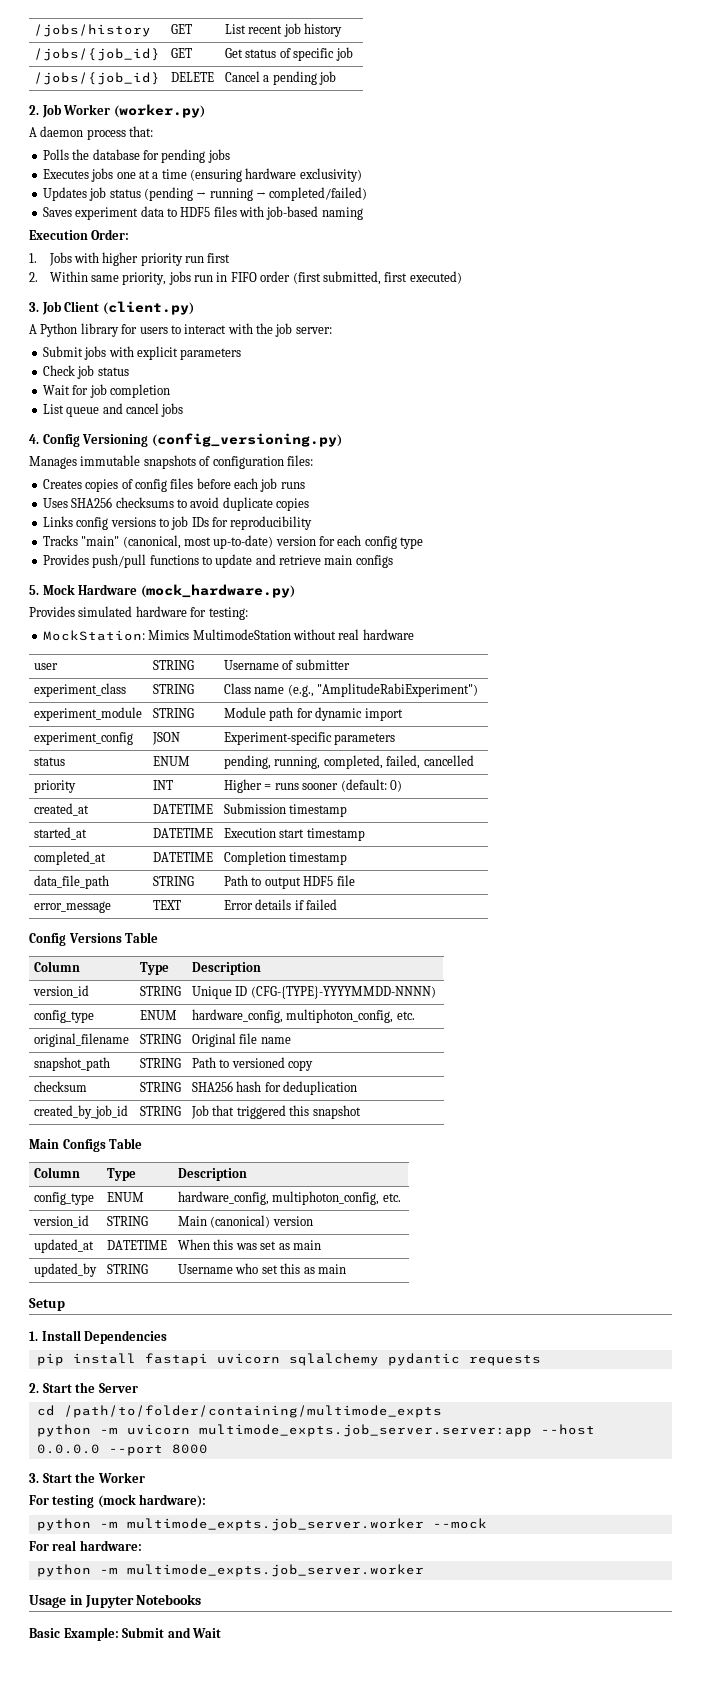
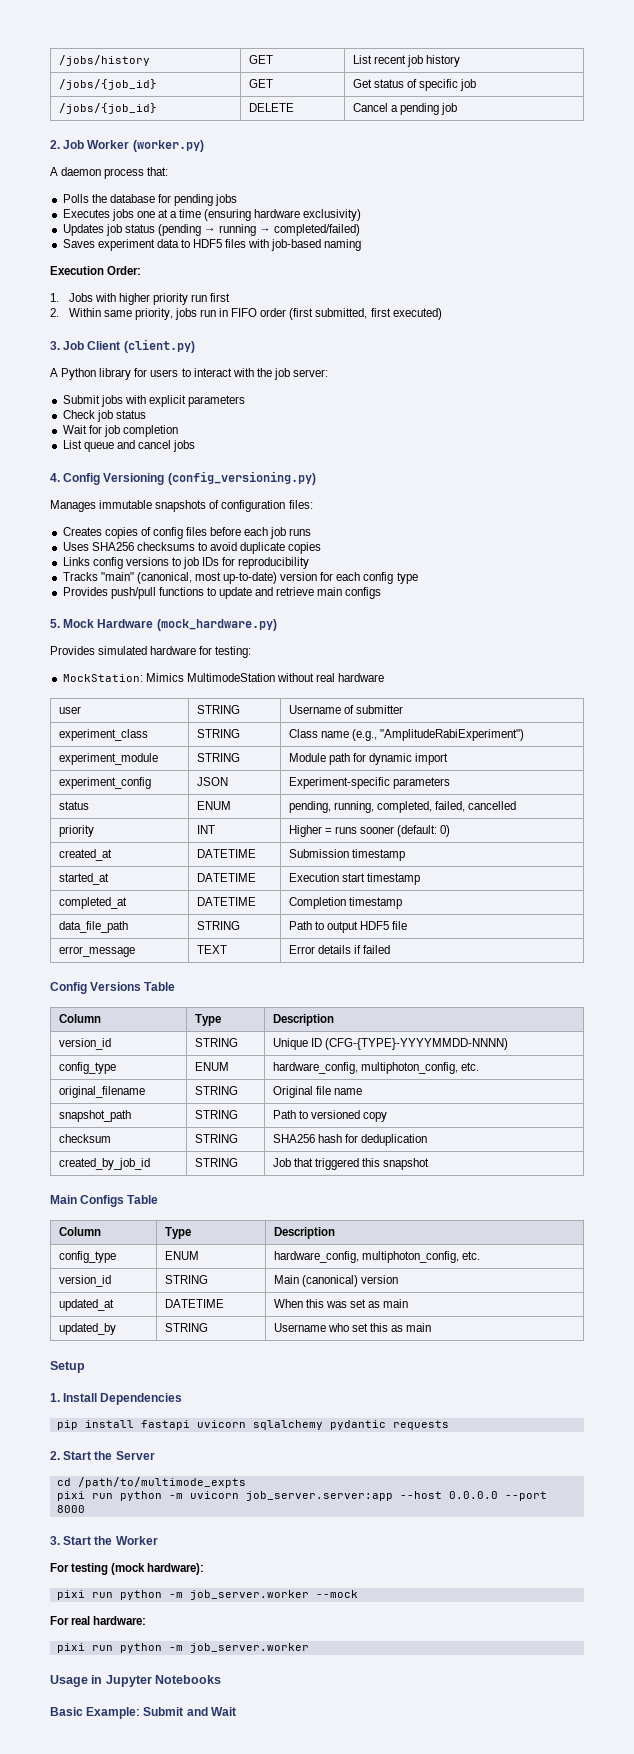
[63,1405,442,1418] /path/to/folder/containing/multimode_expts // -> [77,1477,246,1488] [56,1491,113,1501] /path/to/multimode_expts // pixi run
[198,1424,532,1437] multimode_expts.job_server.server:app -> [245,1491,393,1501] job_server.server:app
[36,1518,424,1531] python -m multimode_expts.job_server.worker -> [56,1590,309,1600] pixi run python -m job_server.worker
[36,1564,424,1577] python -m multimode_expts.job_server.worker -> [56,1643,309,1653] pixi run python -m job_server.worker

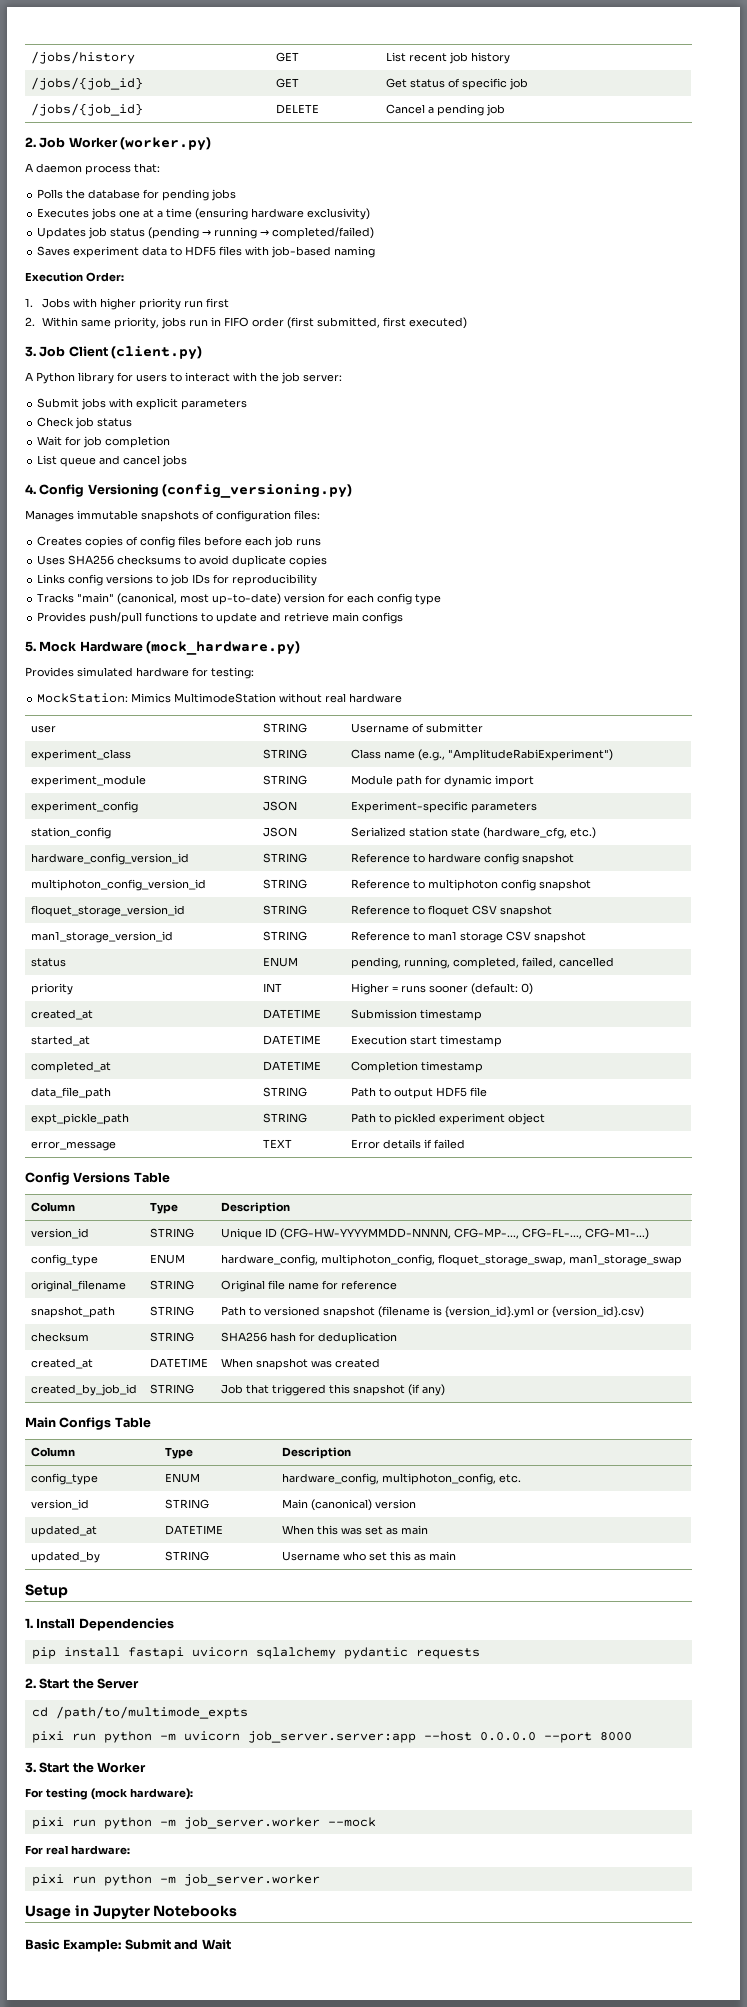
(451, 783) none -> [31,827,112,839] [263,827,298,837] [351,827,597,839] [31,853,190,865] [263,853,308,863] [351,853,575,865] [31,879,207,891] [263,879,308,889] [351,879,592,891] [31,905,186,917] [263,905,308,915] [351,905,553,917] [31,931,174,943] [263,931,308,941] [351,931,587,943] // station_config | JSON | Serialized station state (hardware_cfg, etc.) // hardware_config_version_id | STRING | Reference to hardware config snapshot // multiphoton_config_version_id | STRING | Reference to multiphoton config snapshot // floquet_storage_version_id | STRING | Reference to floquet CSV snapshot // man1_storage_version_id | STRING | Reference to man1 storage CSV snapshot
(408, 925) none -> [31,1113,130,1125] [263,1113,308,1123] [351,1113,546,1125] // expt_pickle_path | STRING | Path to pickled experiment object
[325,1038,509,1050] [58,1062,116,1074] [194,1062,229,1071] [272,1062,480,1074] (CFG-{TYPE}-YYYYMMDD-NNNN) // config_type | ENUM | hardware_config, multiphoton_config, etc. -> [280,1228,650,1240] [31,1254,99,1266] [150,1254,186,1264] [221,1254,683,1266] (CFG-HW-YYYYMMDD-NNNN, CFG-MP-..., CFG-FL-..., CFG-M1-...) // config_type | ENUM | hardware_config, multiphoton_config, floquet_storage_swap, man1_storage_swap
(363, 1091) none -> [322,1280,398,1290] for reference
[363,1112,388,1122] copy -> [323,1306,645,1318] snapshot (filename is {version_id}.yml or {version_id}.csv)
(428, 1140) none -> [31,1358,94,1369] [150,1358,209,1368] [221,1358,381,1370] // created_at | DATETIME | When snapshot was created
(430, 1164) none -> [408,1384,446,1396] (if any)

